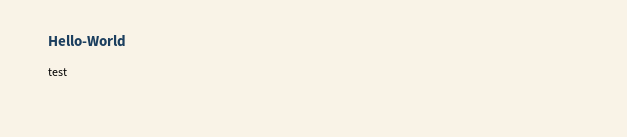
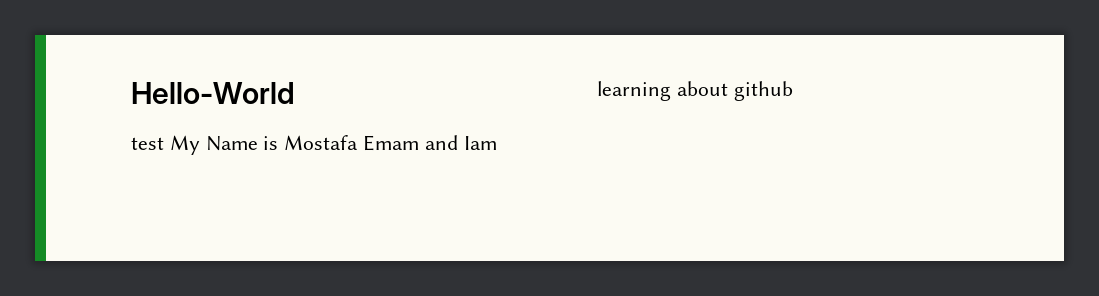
(67, 72) none -> [169,135,497,155] [597,81,793,101] My Name is Mostafa Emam and Iam learning about github

